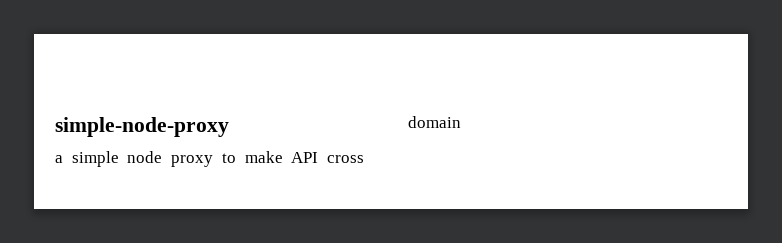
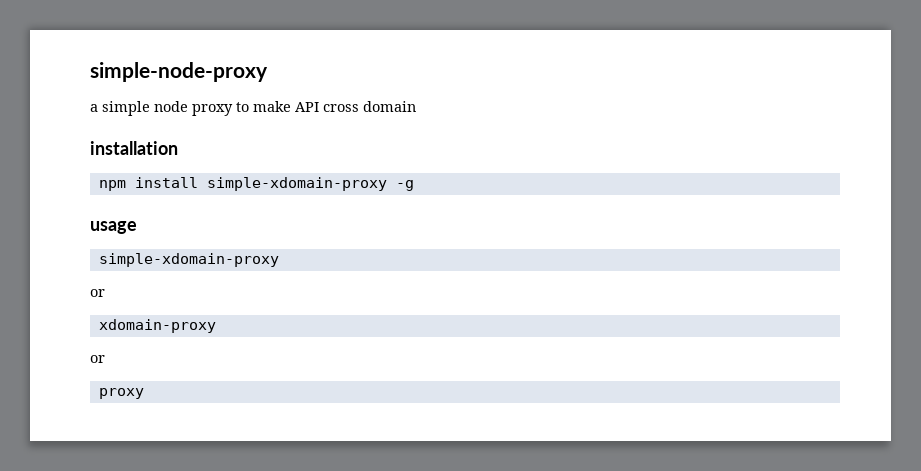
(461, 122) none -> [90,141,178,155] [98,177,414,191] [90,221,137,234] [98,253,279,267] [90,289,105,297] [98,319,216,333] [90,355,105,363] [98,388,144,399] // installation // npm install simple-xdomain-proxy -g // usage // simple-xdomain-proxy // or // xdomain-proxy // or // proxy

